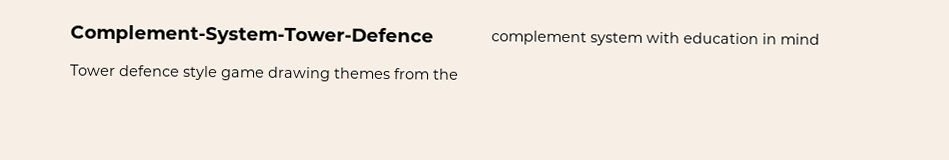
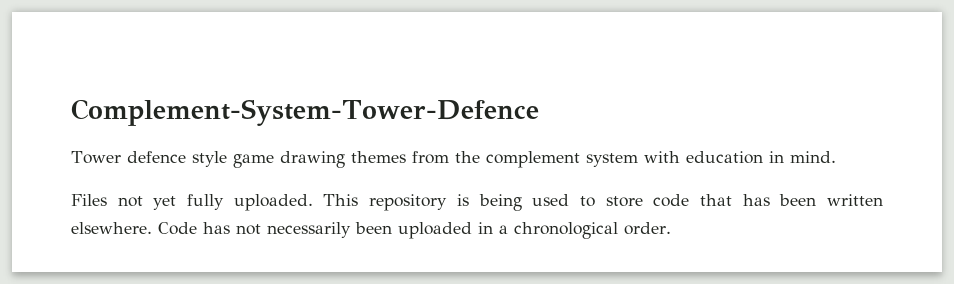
[780,33,820,45] mind -> [789,151,836,163] [71,194,883,211] [71,222,671,239] mind. // Files not yet fully uploaded. This repository is being used to store code that has been written elsewhere. Code has not necessarily been uploaded in a chronological order.

